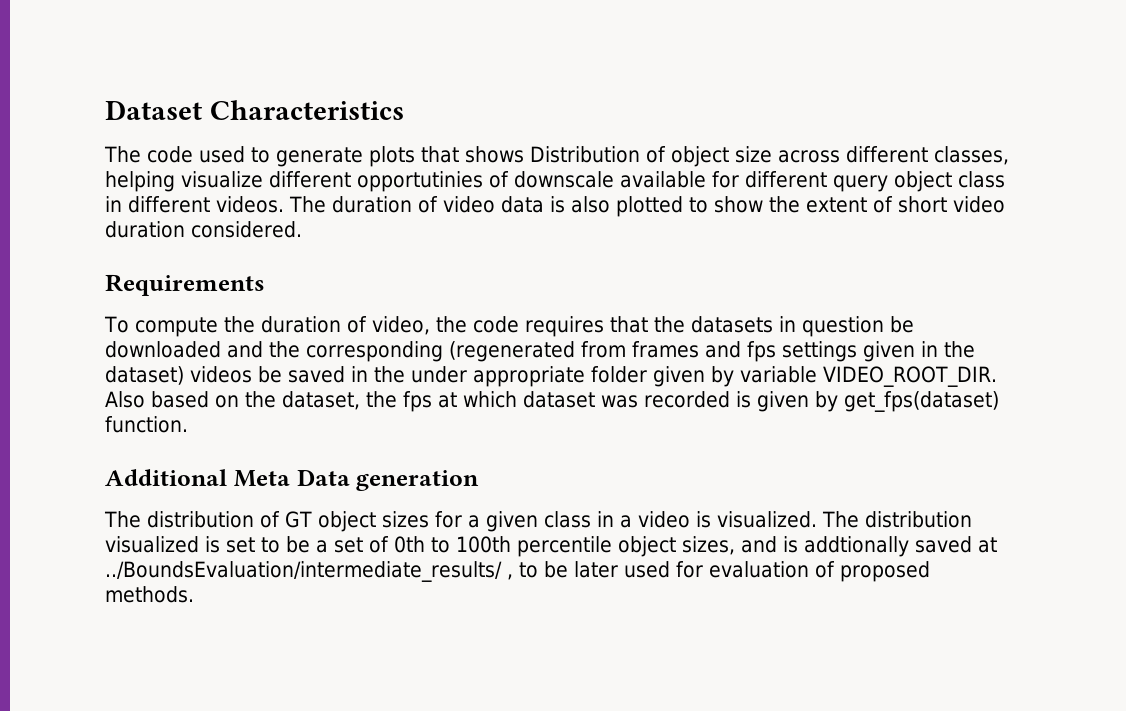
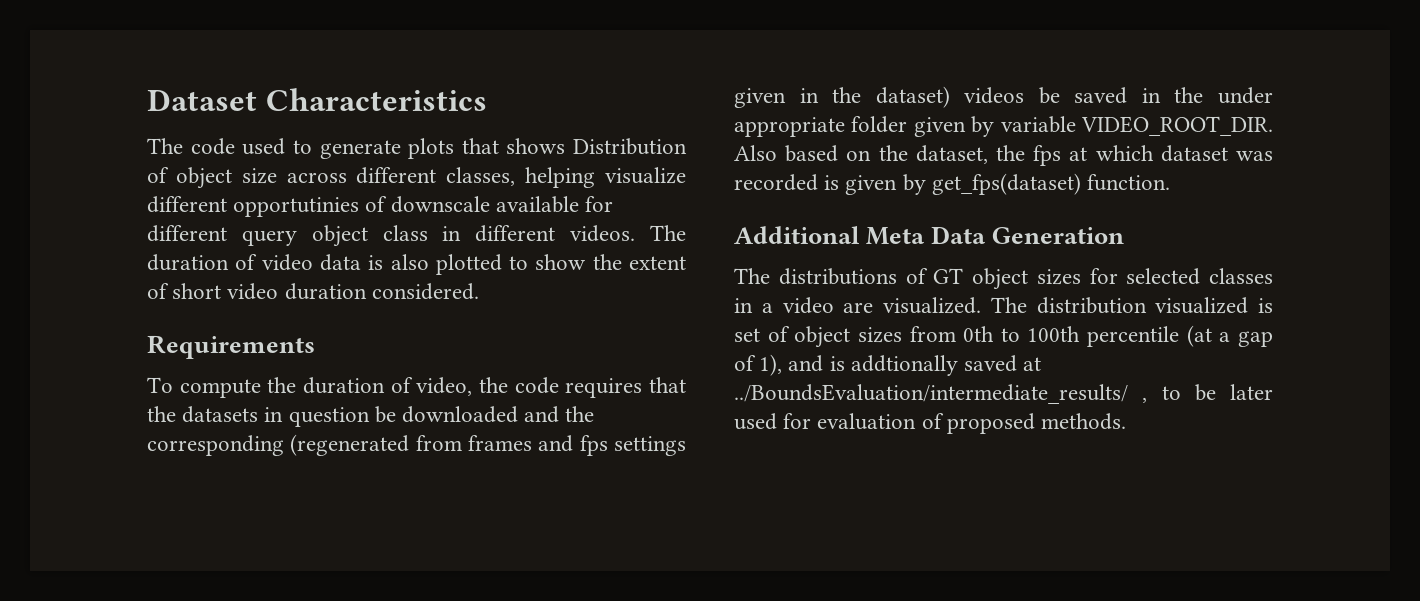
[356,470,480,491] [104,511,254,528] generation // The distribution -> [992,227,1125,244] [734,268,897,285] Generation // The distributions
[467,511,591,532] a given class -> [1126,268,1273,285] selected classes
[695,511,711,528] is -> [843,302,874,313] are
[261,536,735,557] to be a set of 0th to 100th percentile object sizes, -> [767,325,1273,348] [734,354,783,376] of object sizes from 0th to 100th percentile (at a gap of 1),

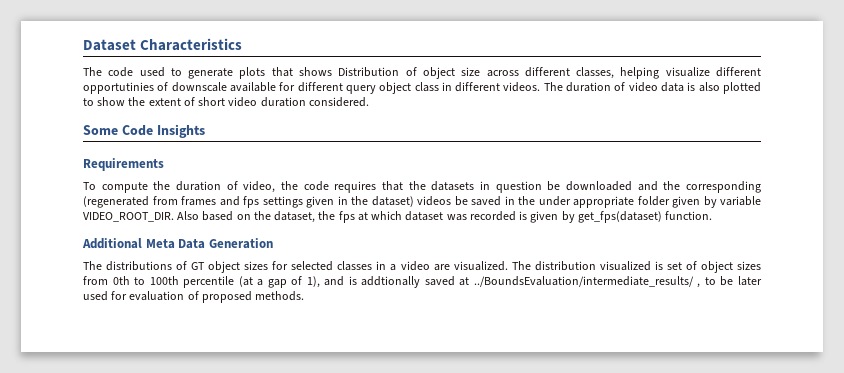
(479, 291) none -> [83,124,205,138] // Some Code Insights

